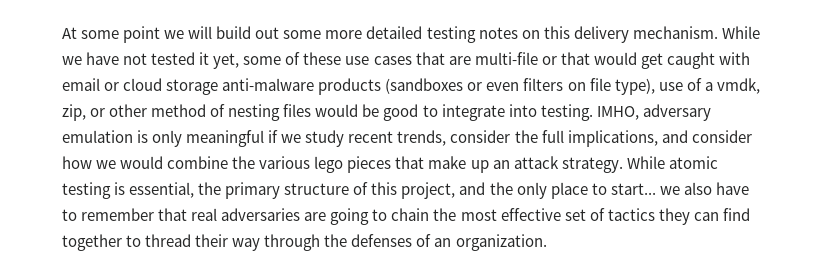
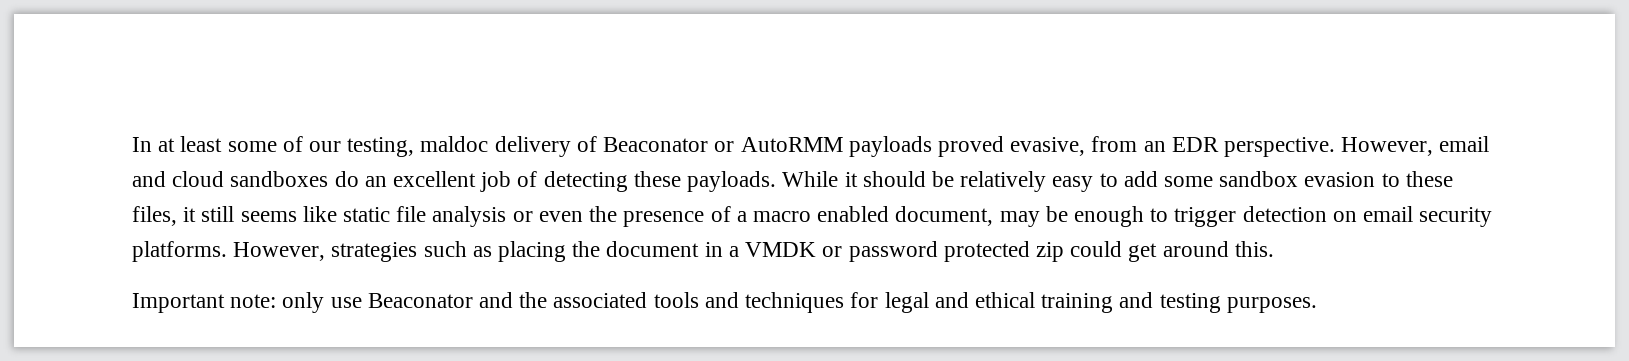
[62,26,760,43] [62,52,750,69] [62,78,760,95] [62,104,711,121] [62,130,752,147] [62,156,718,173] [62,182,749,199] [62,208,750,225] [62,234,547,251] At some point we will build out some more detailed testing notes on this delivery mechanism. While we have not tested it yet, some of these use cases that are multi-file or that would get caught with email or cloud storage anti-malware products (sandboxes or even filters on file type), use of a vmdk, zip, or other method of nesting files would be good to integrate into testing. IMHO, adversary emulation is only meaningful if we study recent trends, consider the full implications, and consider how we would combine the various lego pieces that make up an attack strategy. While atomic testing is essential, the primary structure of this project, and the only place to start... we also have to remember that real adversaries are going to chain the most effective set of tactics they can find together to thread their way through the defenses of an organization. -> [132,136,1490,157] [132,171,1453,192] [132,206,1493,227] [132,241,1274,262] [132,292,1317,313] In at least some of our testing, maldoc delivery of Beaconator or AutoRMM payloads proved evasive, from an EDR perspective. However, email and cloud sandboxes do an excellent job of detecting these payloads. While it should be relatively easy to add some sandbox evasion to these files, it still seems like static file analysis or even the presence of a macro enabled document, may be enough to trigger detection on email security platforms. However, strategies such as placing the document in a VMDK or password protected zip could get around this. // Important note: only use Beaconator and the associated tools and techniques for legal and ethical training and testing purposes.

